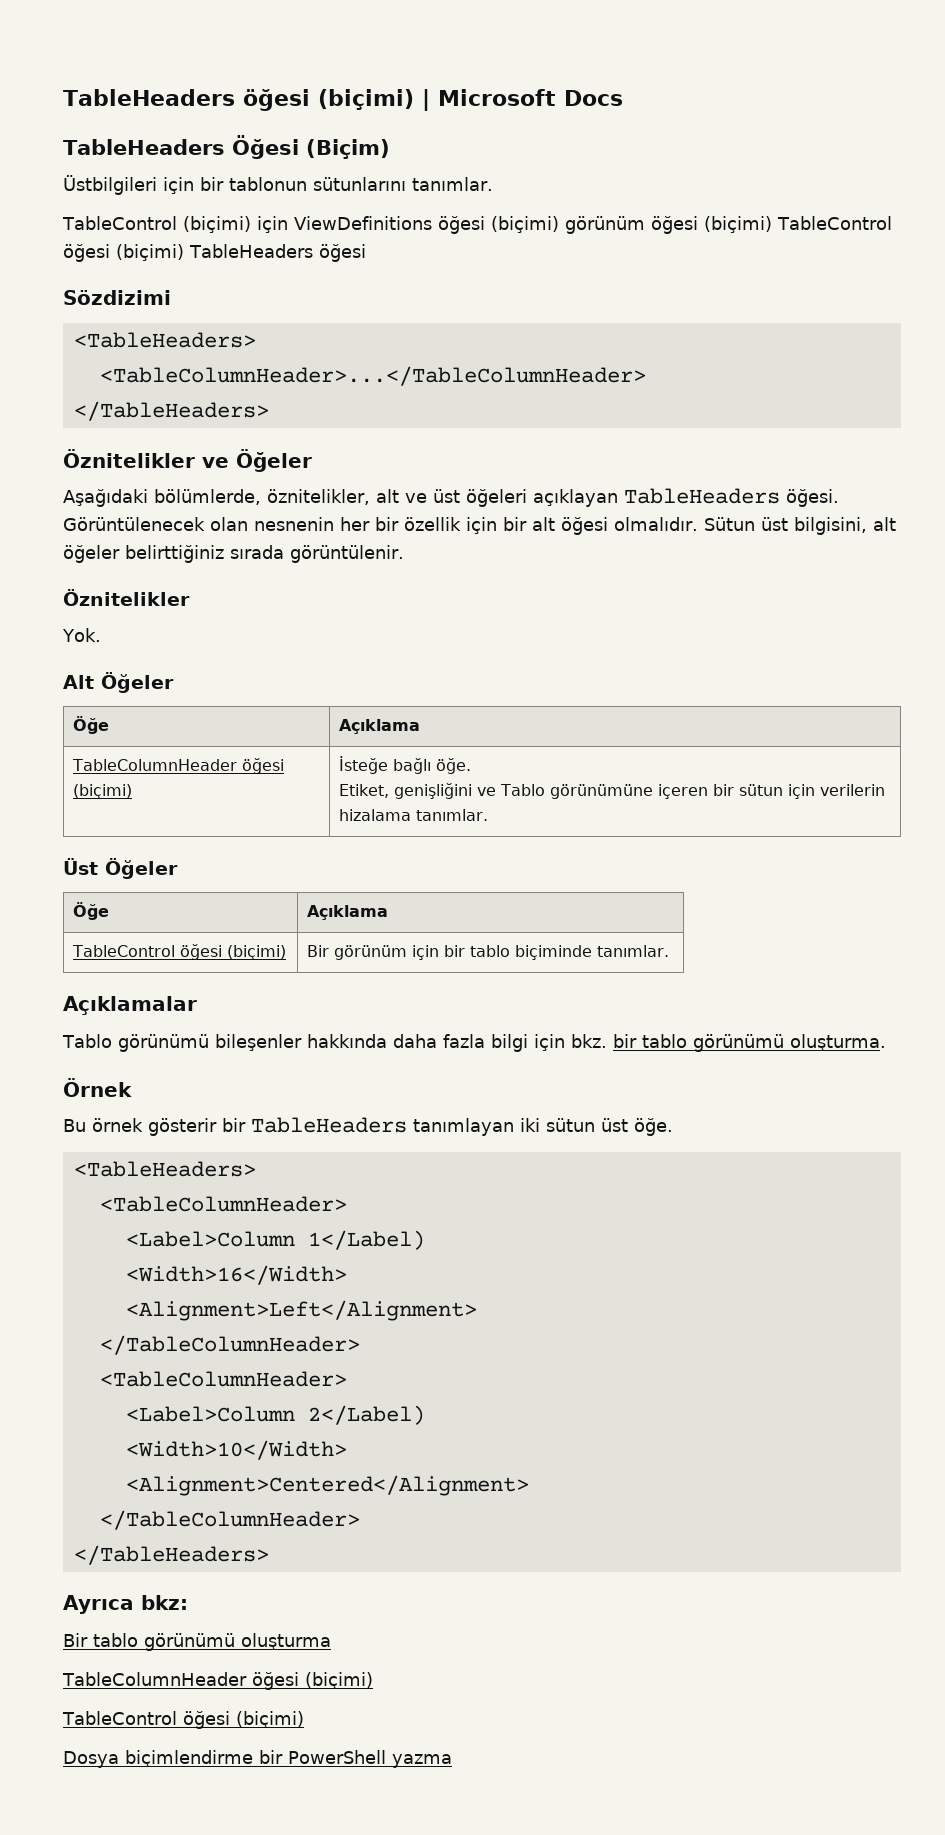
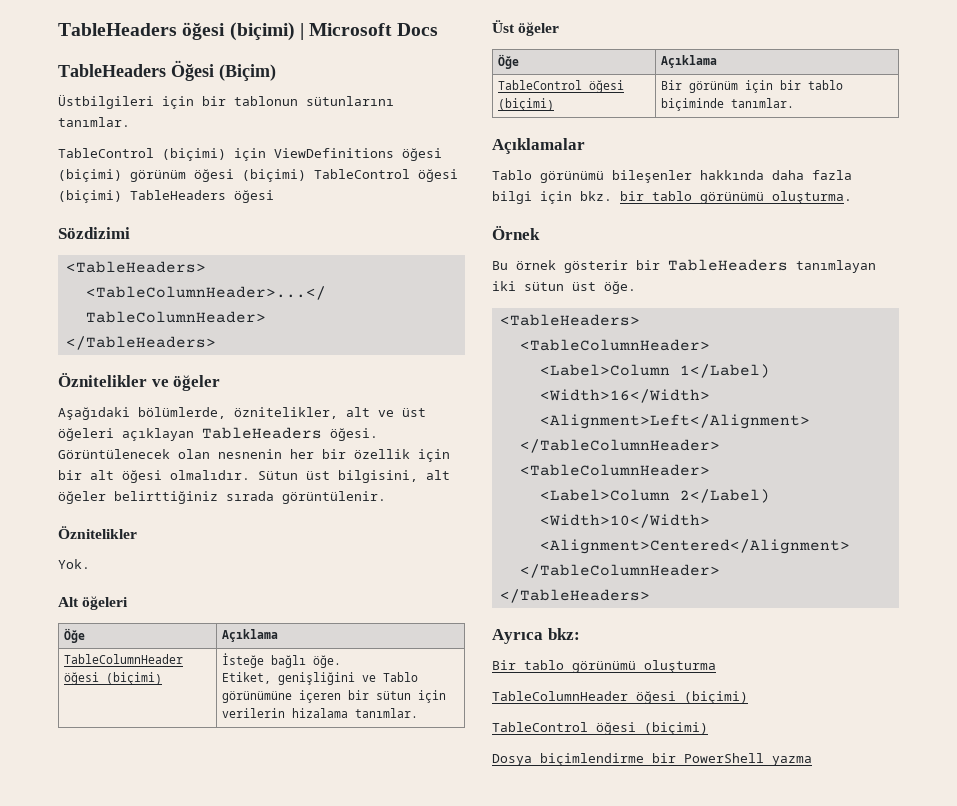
[236,449,312,472] Öğeler -> [173,375,221,391] öğeler
[101,672,174,693] Öğeler -> [82,596,129,610] öğeleri
[105,858,178,879] Öğeler -> [518,22,560,36] öğeler

